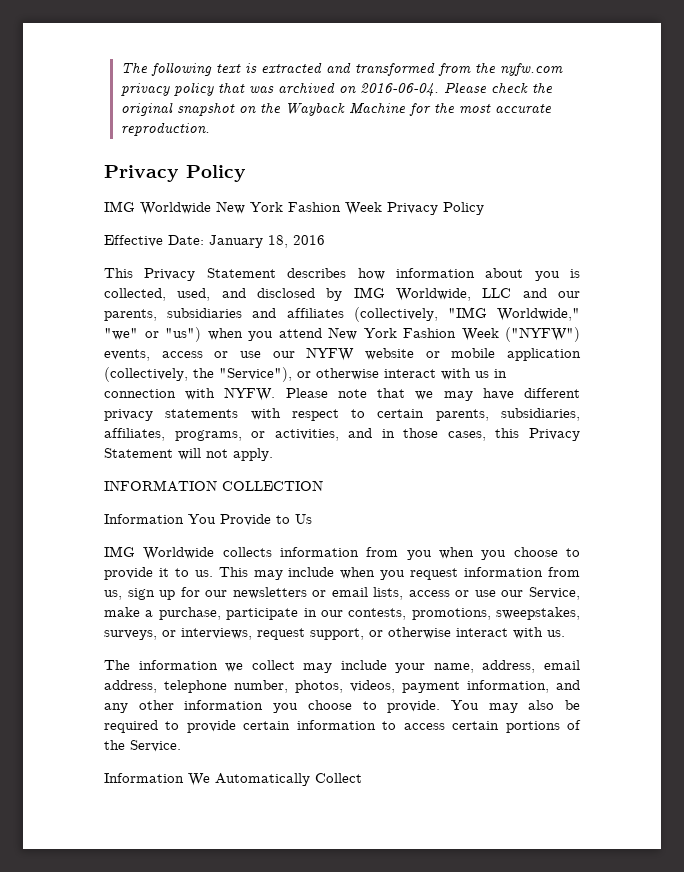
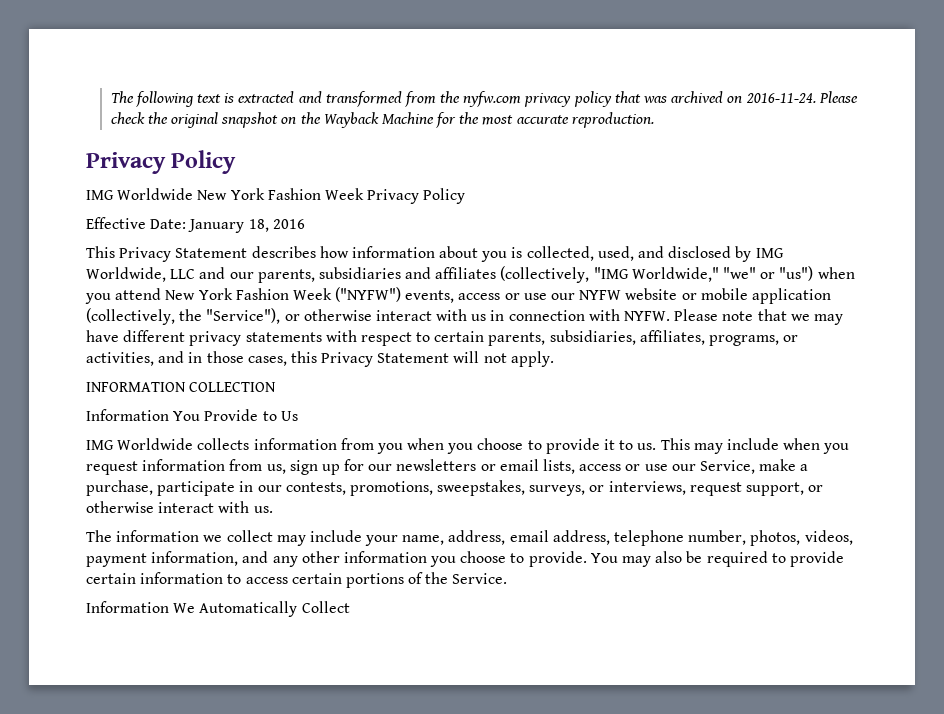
[359,83,439,96] 2016-06-04. -> [745,93,816,103] 2016-11-24.

